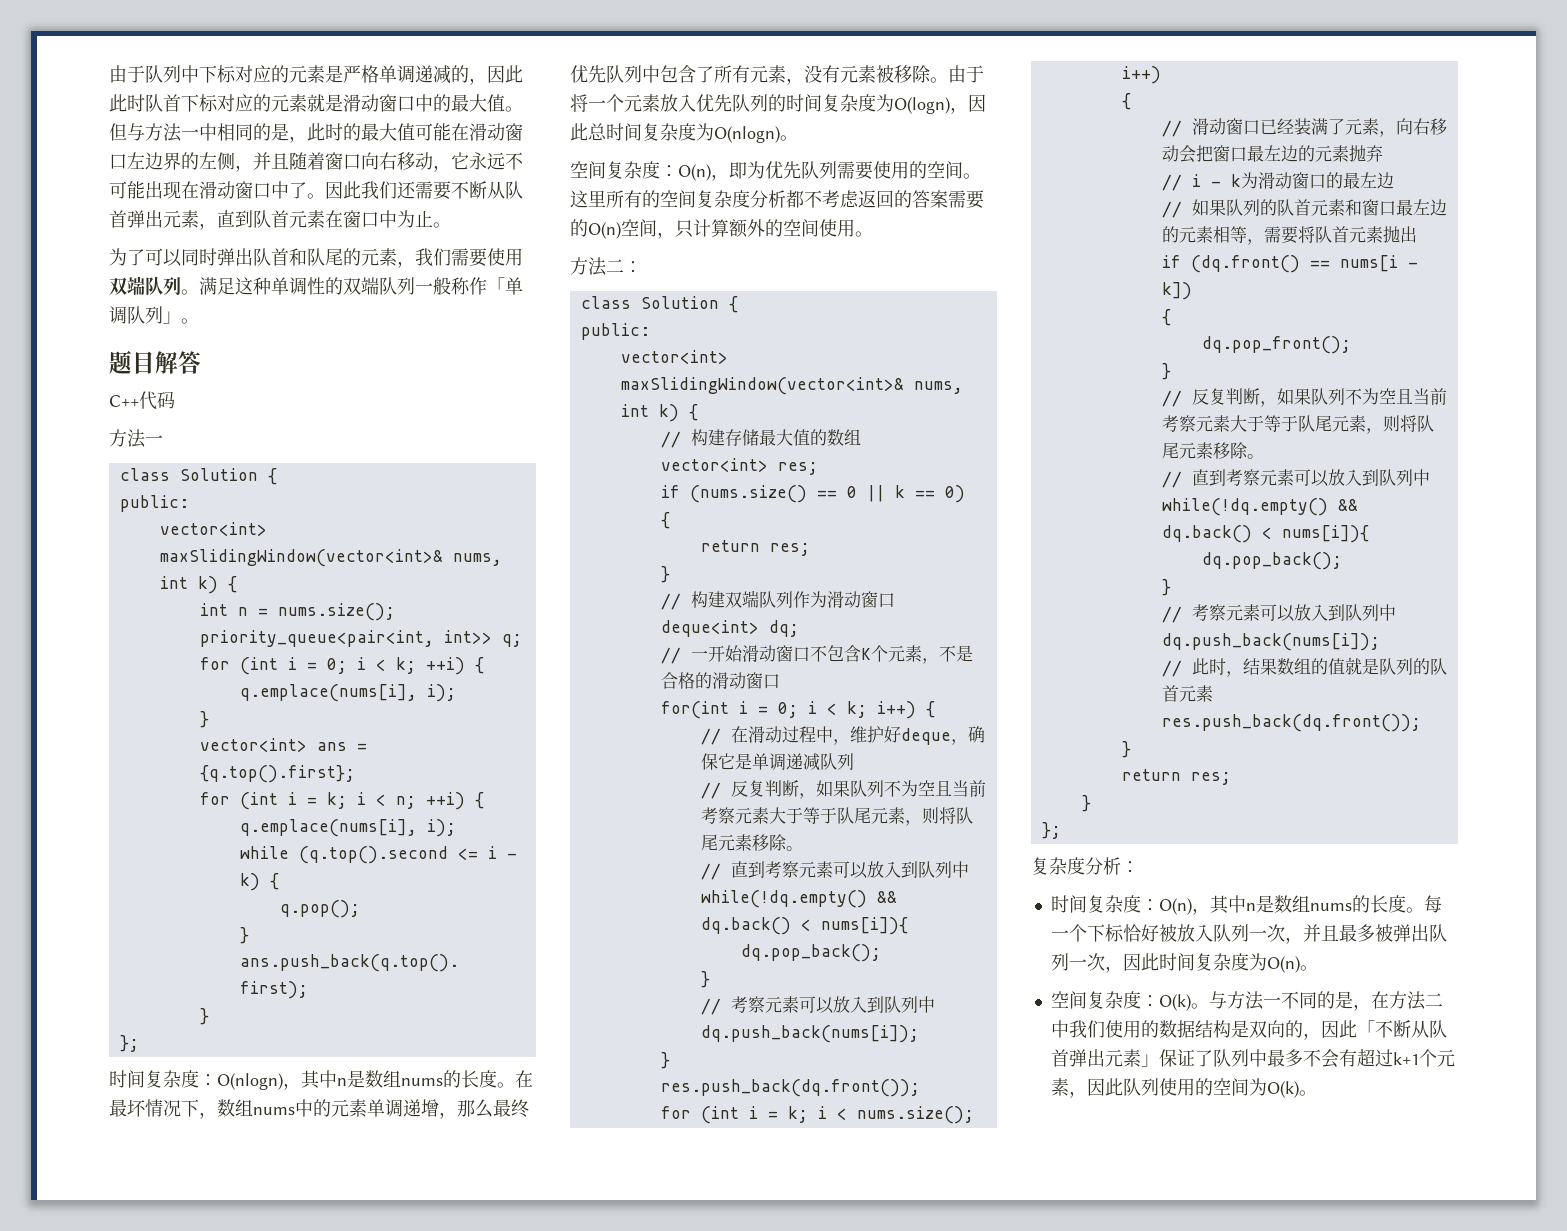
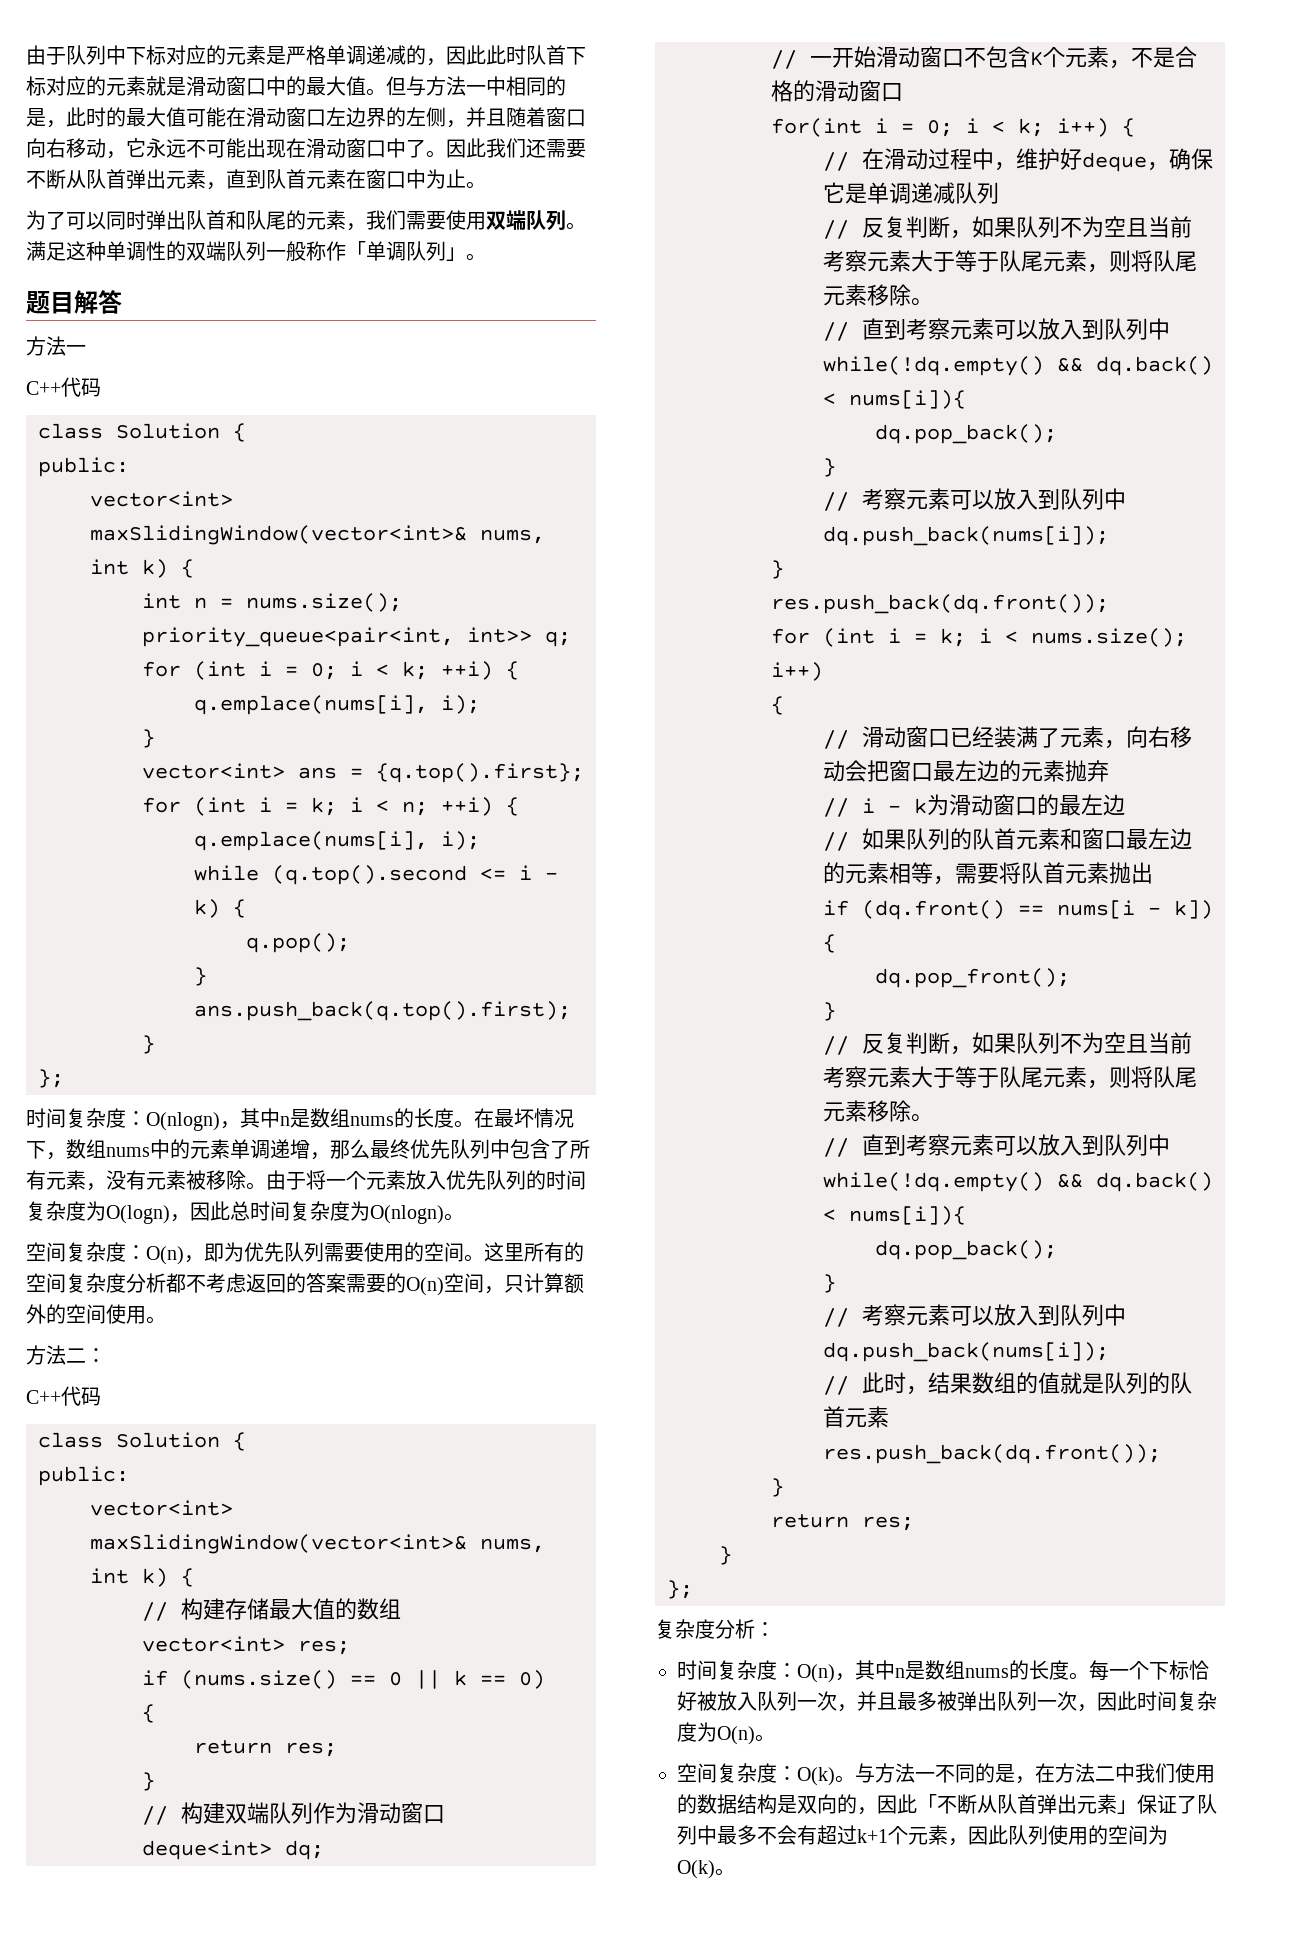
[109,391,175,410] [109,429,163,448] // C++代码 // 方法一 -> [26,336,86,356] [26,377,101,397] // 方法一 // C++代码
(642, 267) none -> [26,1386,101,1406] // C++代码

